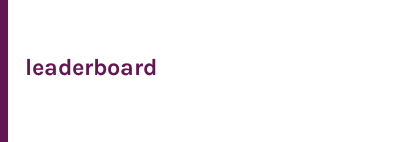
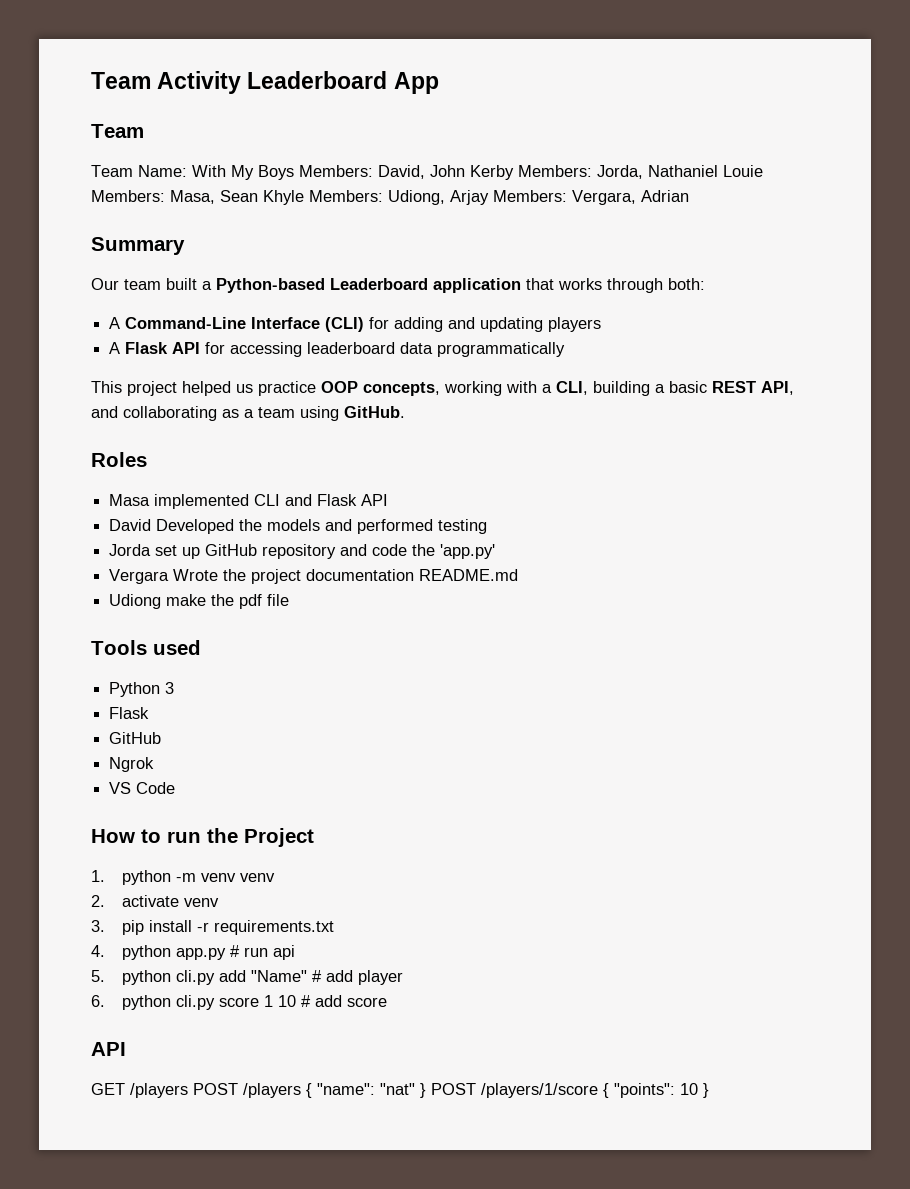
[25,58,157,76] leaderboard -> [91,71,439,94] [91,124,144,138] [91,165,763,180] [91,190,689,205] [91,237,185,255] [91,278,705,293] [109,317,602,332] [109,342,566,357] [91,381,794,396] [91,406,405,421] [91,452,147,467] [109,494,389,509] [109,519,488,534] [109,544,496,559] [109,569,519,584] [109,594,290,609] [91,640,201,655] [109,682,175,697] [109,707,150,719] [109,732,162,744] [109,757,155,772] [109,782,176,794] [91,828,314,847] [91,870,275,885] [91,895,219,907] [91,920,334,935] [91,945,295,960] [91,970,403,985] [91,995,387,1010] [91,1042,126,1056] [91,1083,709,1098] Team Activity Leaderboard App // Team // Team Name: With My Boys Members: David, John Kerby Members: Jorda, Nathaniel Louie Members: Masa, Sean Khyle Members: Udiong, Arjay Members: Vergara, Adrian // Summary // Our team built a Python-based Leaderboard application that works through both: // A Command-Line Interface (CLI) for adding and updating players // A Flask API for accessing leaderboard data programmatically // This project helped us practice OOP concepts, working with a CLI, building a basic REST API, and collaborating as a team using GitHub. // Roles // Masa implemented CLI and Flask API // David Developed the models and performed testing // Jorda set up GitHub repository and code the 'app.py' // Vergara Wrote the project documentation README.md // Udiong make the pdf file // Tools used // Python 3 // Flask // GitHub // Ngrok // VS Code // How to run the Project // 1. python -m venv venv // 2. activate venv // 3. pip install -r requirements.txt // 4. python app.py # run api // 5. python cli.py add "Name" # add player // 6. python cli.py score 1 10 # add score // API // GET /players POST /players { "name": "nat" } POST /players/1/score { "points": 10 }

